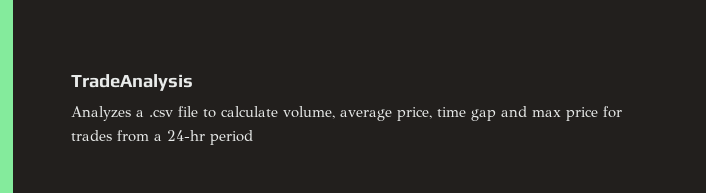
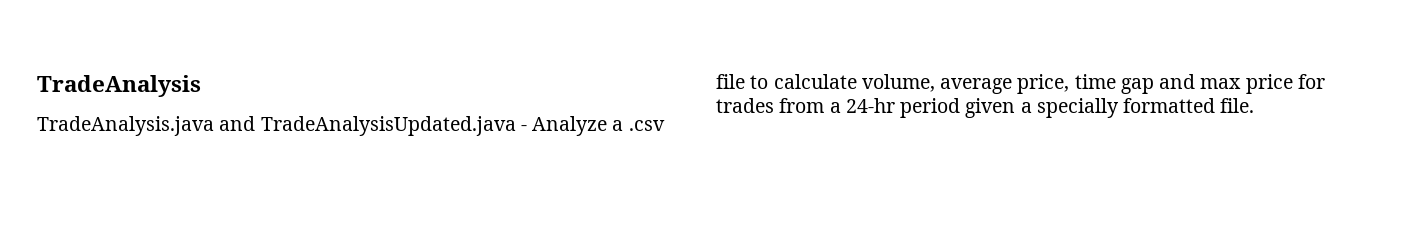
[71,106,131,121] Analyzes -> [37,116,608,136] TradeAnalysis.java and TradeAnalysisUpdated.java - Analyze
(253, 137) none -> [965,98,1255,118] given a specially formatted file.

